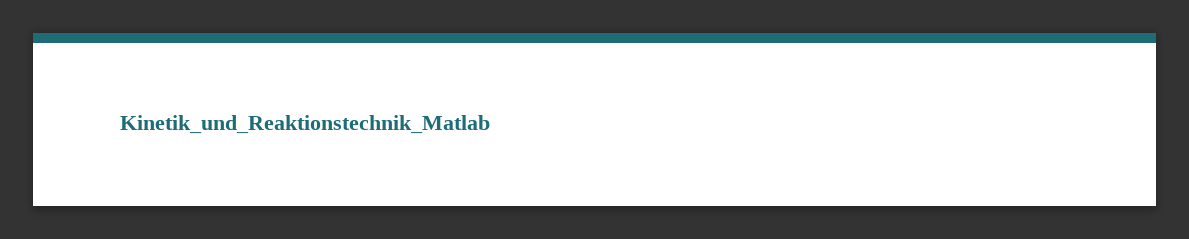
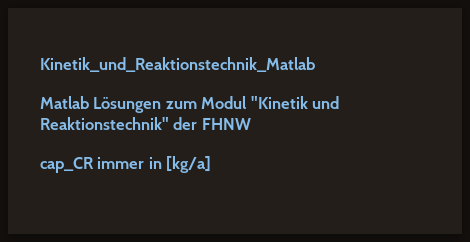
(490, 124) none -> [40,96,340,113] [40,117,251,130] [40,156,212,173] // Matlab Lösungen zum Modul "Kinetik und Reaktionstechnik" der FHNW // cap_CR immer in [kg/a]

